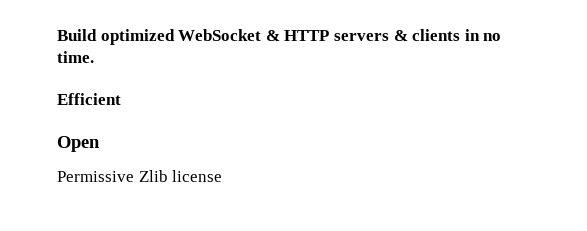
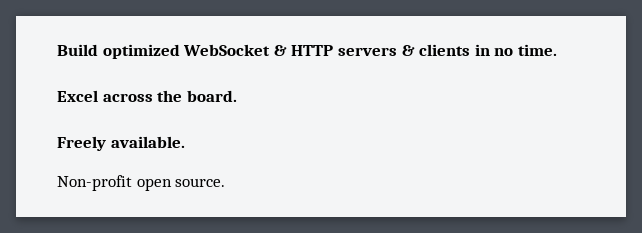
[57,93,121,105] [57,136,100,152] [57,170,223,182] Efficient // Open // Permissive Zlib license -> [57,90,237,102] [57,136,185,151] [57,175,226,191] Excel across the board. // Freely available. // Non-profit open source.

